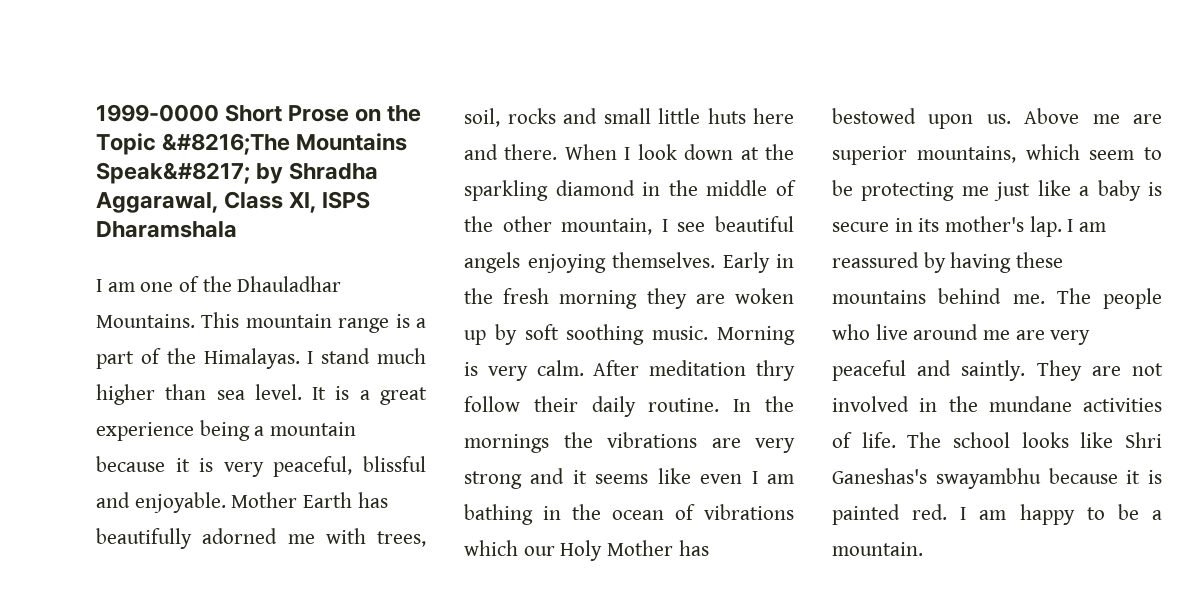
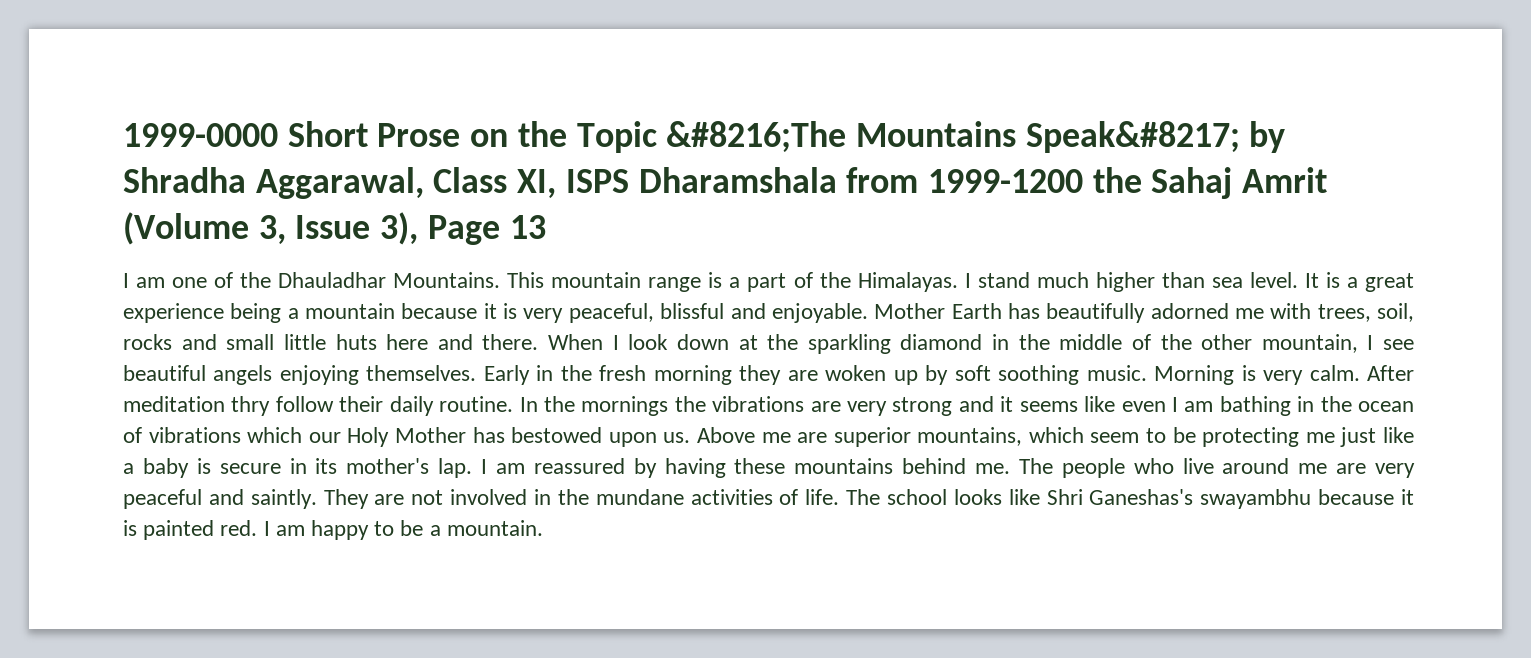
(237, 229) none -> [846,167,1328,199] [123,212,546,245] from 1999-1200 the Sahaj Amrit (Volume 3, Issue 3), Page 13

